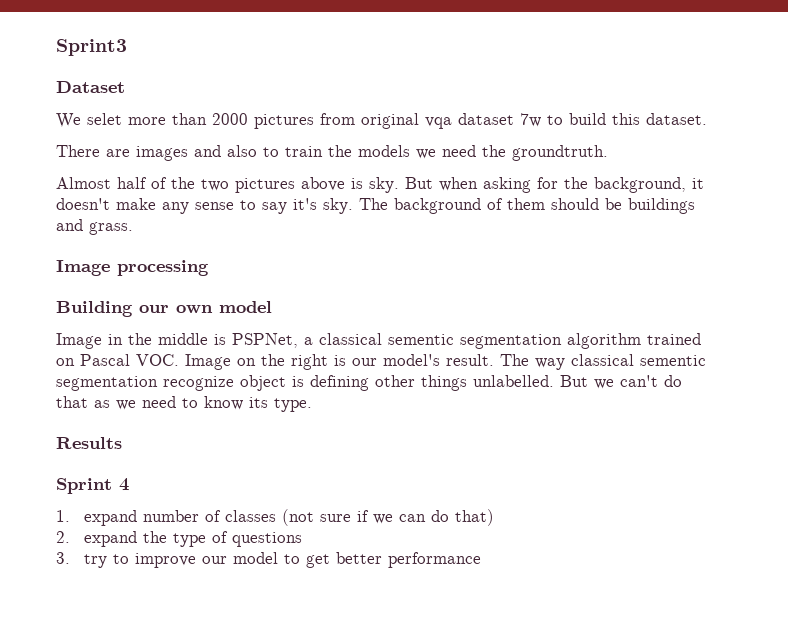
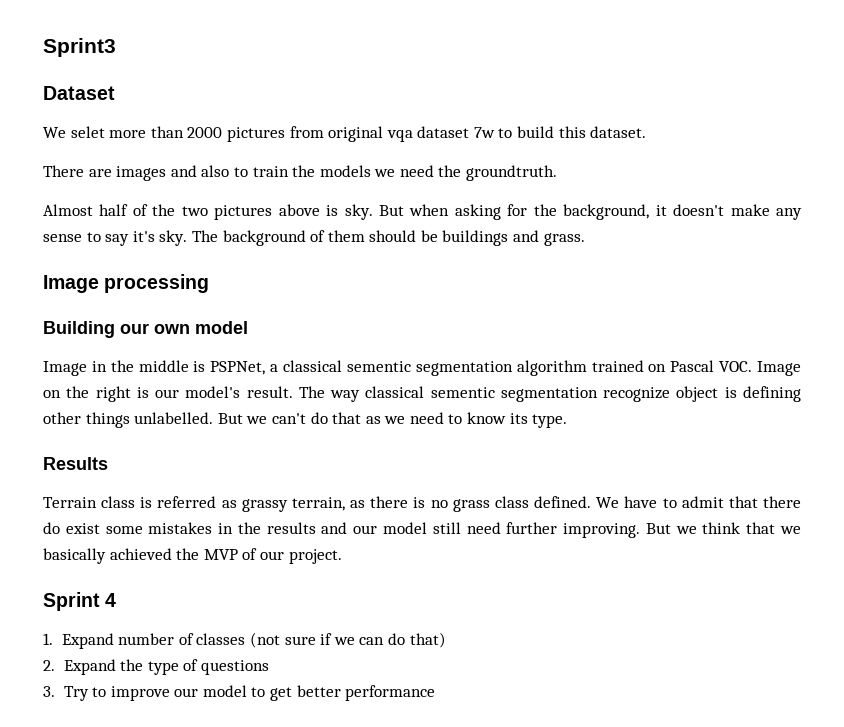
(122, 443) none -> [43,496,801,512] [43,522,802,538] [43,548,342,564] // Terrain class is referred as grassy terrain, as there is no grass class defined. We have to admit that there do exist some mistakes in the results and our model still need further improving. But we think that we basically achieved the MVP of our project.
[83,510,137,526] expand -> [61,633,114,649] Expand
[83,531,137,547] expand -> [63,659,116,675] Expand
[83,554,107,568] try -> [63,686,89,701] Try

